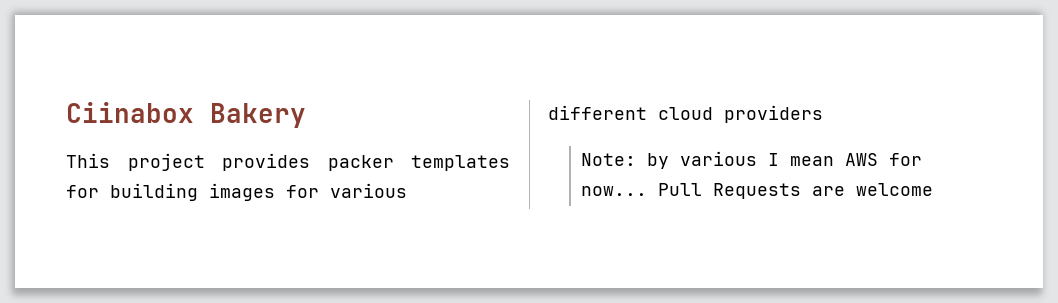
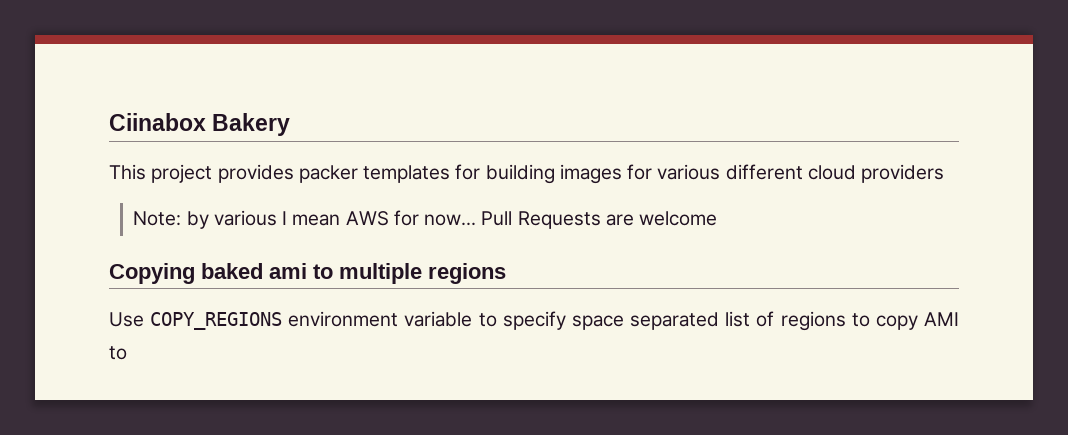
(934, 189) none -> [109,263,506,284] [109,311,960,331] [109,346,127,360] // Copying baked ami to multiple regions // Use COPY_REGIONS environment variable to specify space separated list of regions to copy AMI to

